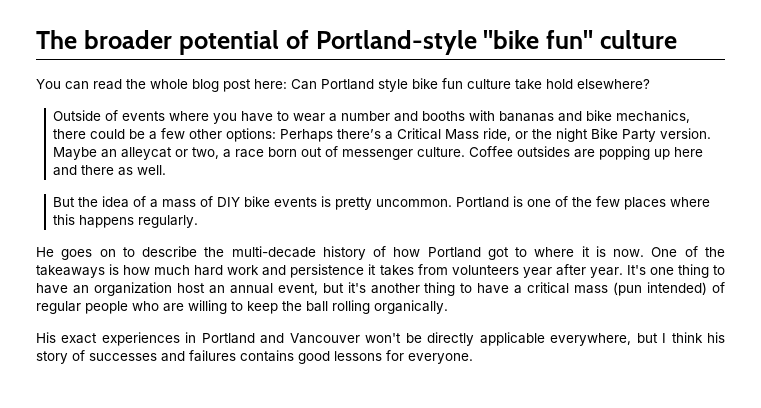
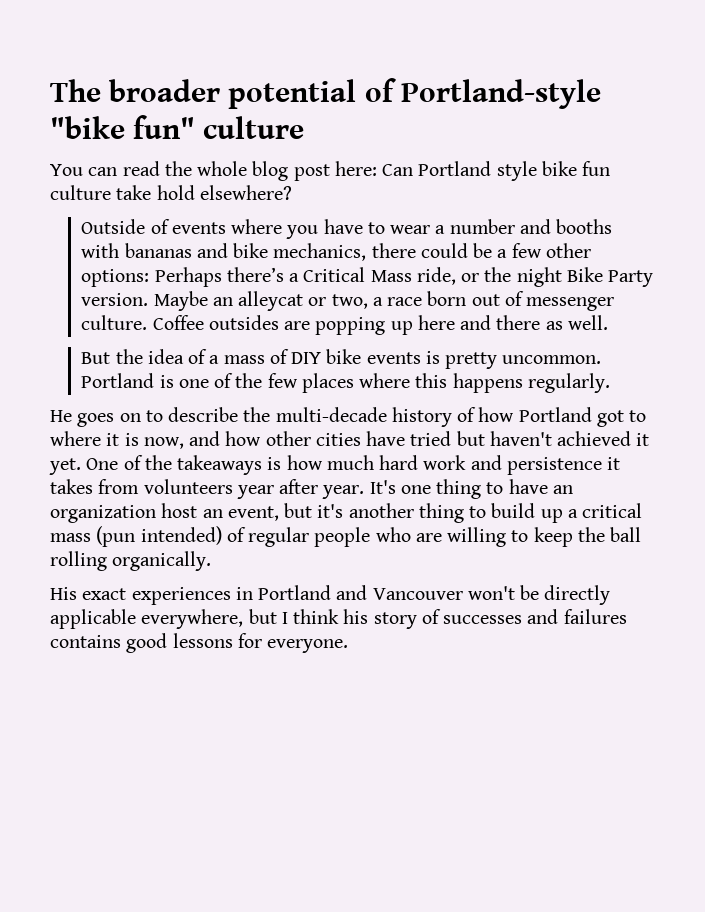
[613,249,645,257] now. -> [143,431,650,449] [49,458,81,475] now, and how other cities have tried but haven't achieved it yet.
[229,283,273,294] annual -> (223, 513) none
[477,283,510,294] have -> [491,503,563,523] build up

